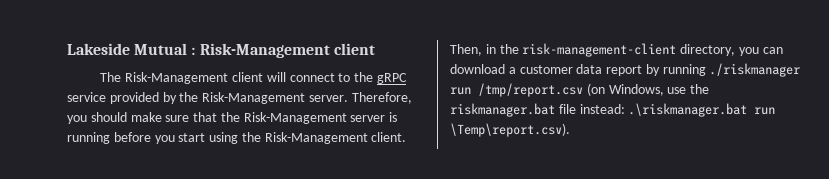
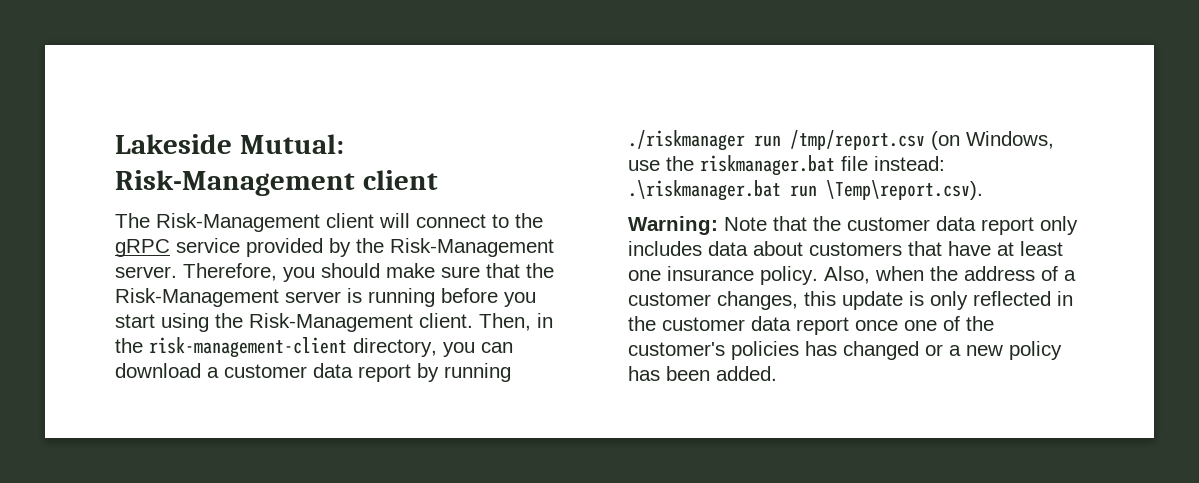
[134,43,196,55] Mutual : -> [239,134,344,154] Mutual:
(570, 130) none -> [628,216,1078,235] [628,241,1063,256] [628,266,1076,285] [628,291,1073,310] [628,316,994,335] [628,341,1062,360] [628,366,777,381] // Warning: Note that the customer data report only includes data about customers that have at least one insurance policy. Also, when the address of a customer changes, this update is only reflected in the customer data report once one of the customer's policies has changed or a new policy has been added.

